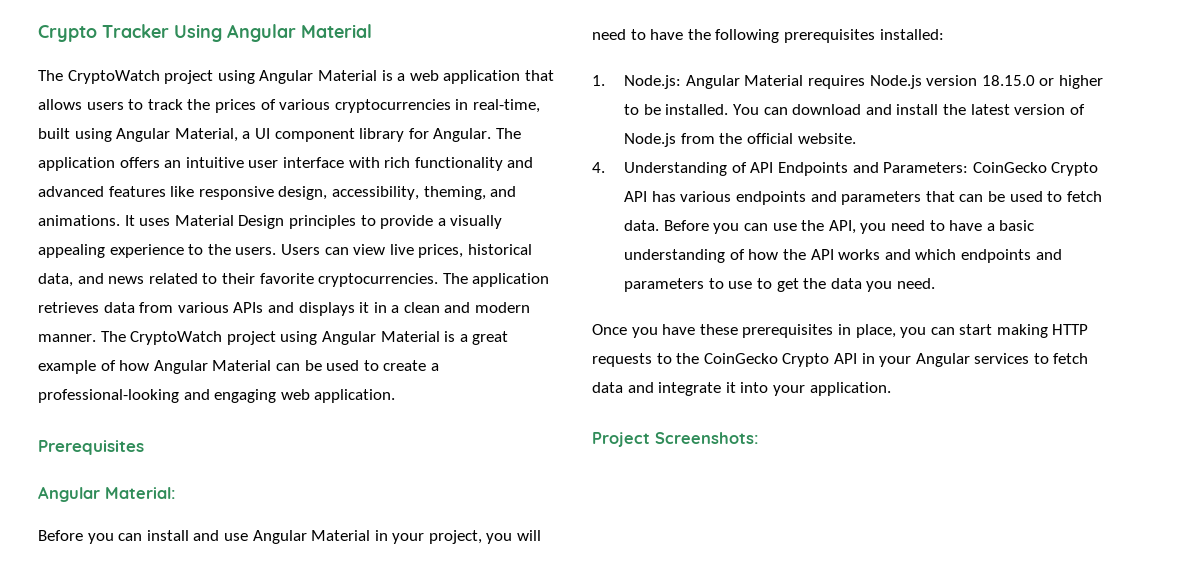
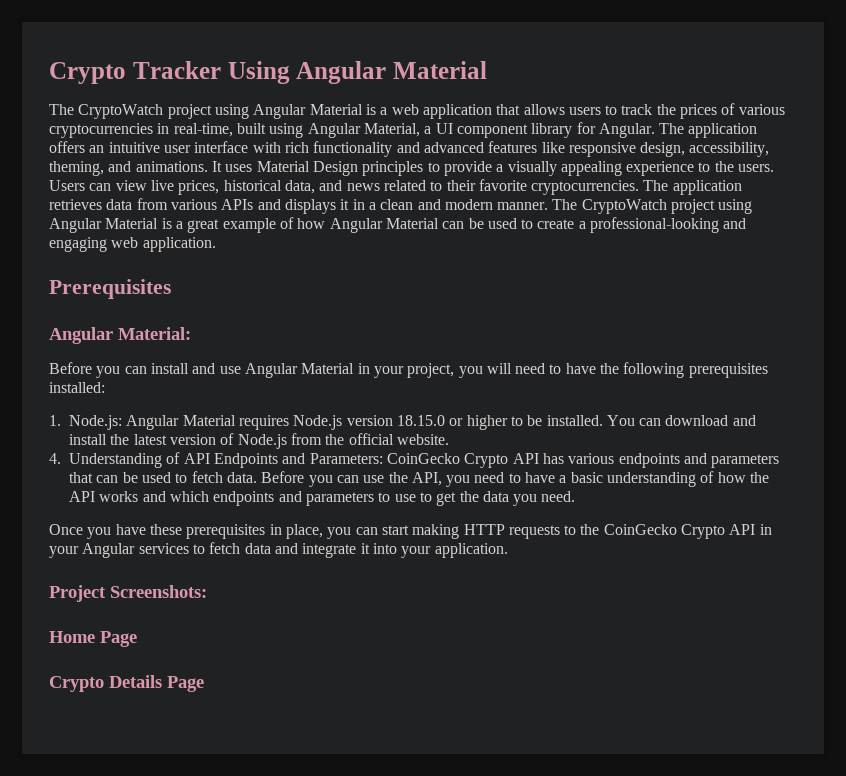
(759, 438) none -> [49,631,137,647] [49,675,204,692] // Home Page // Crypto Details Page

